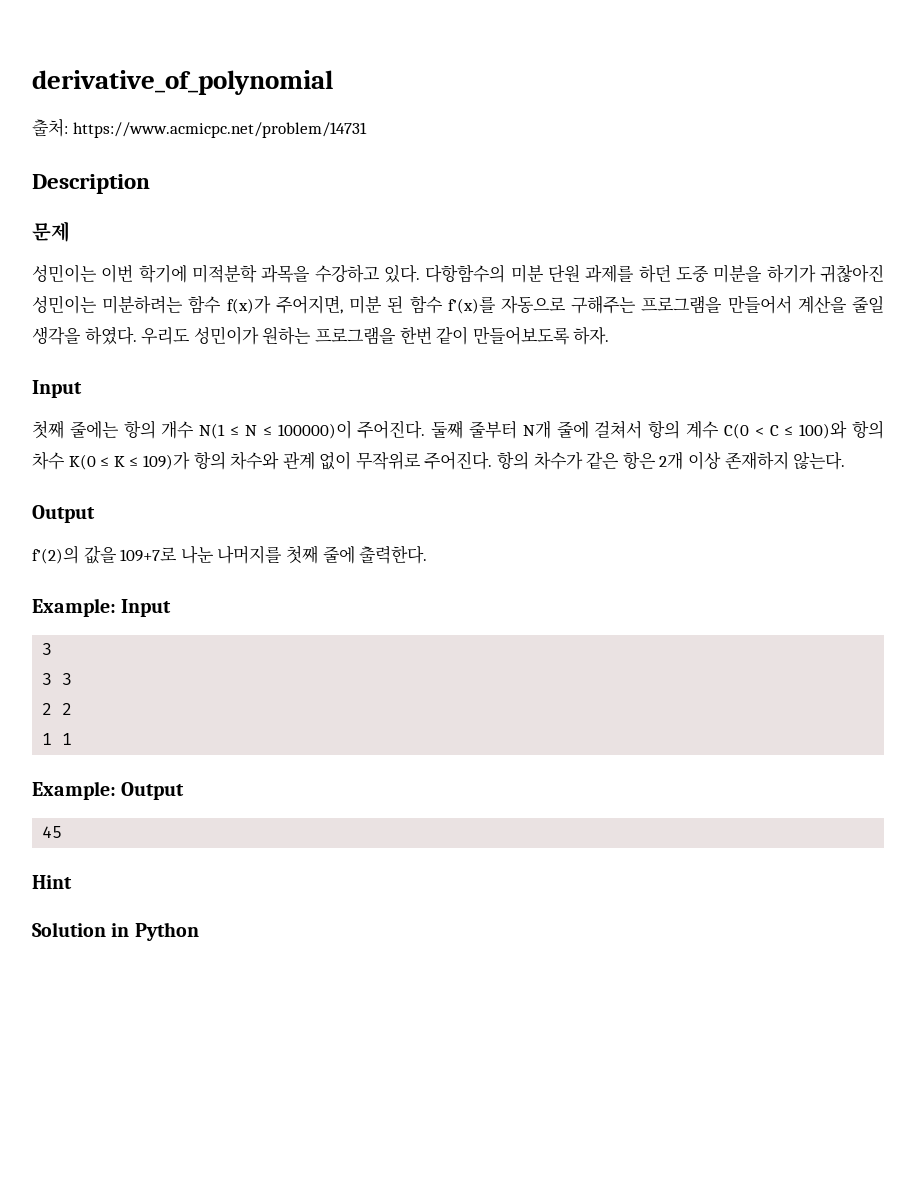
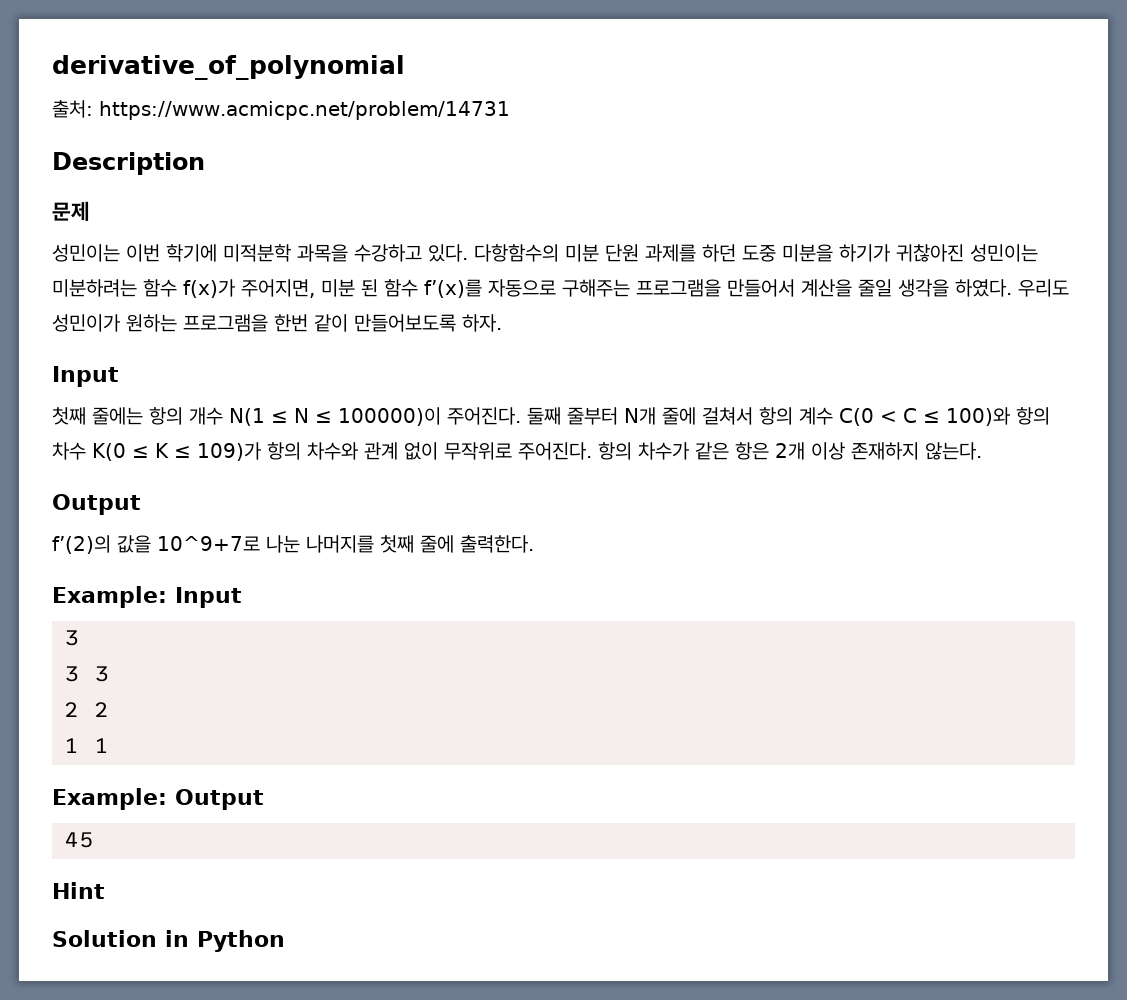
[120,547,178,562] 109+7로 -> [157,536,260,551] 10^9+7로

